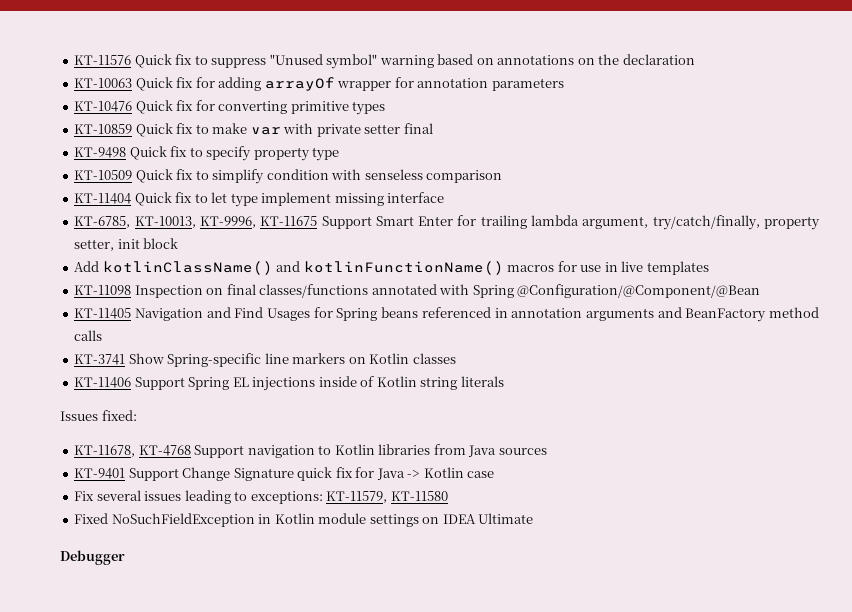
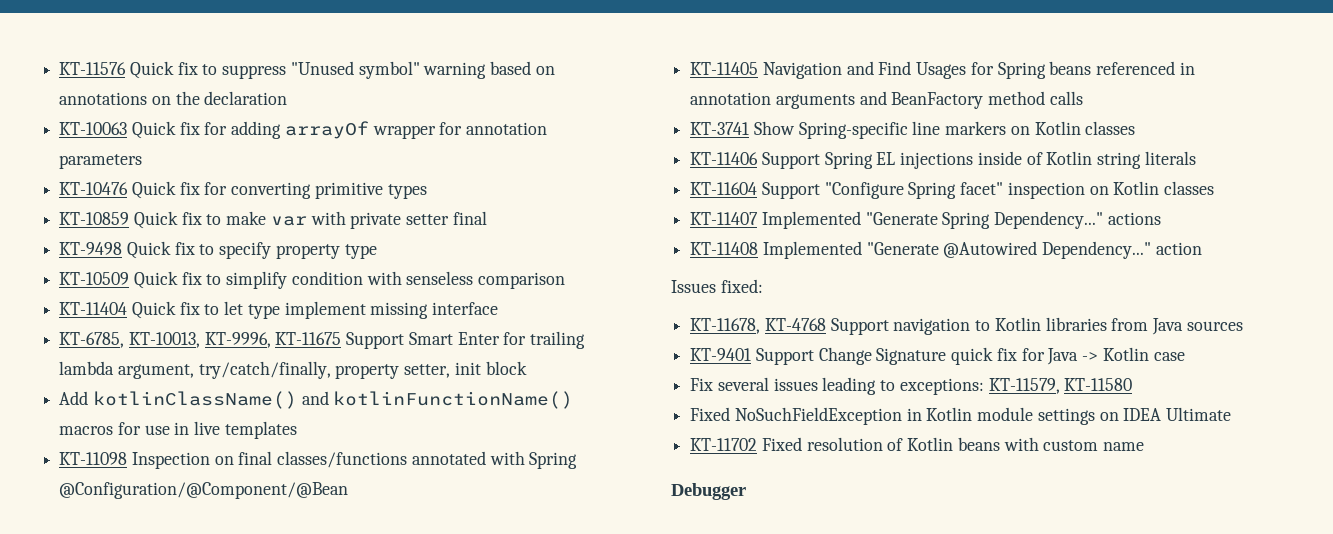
(504, 381) none -> [690,181,1215,199] [690,211,1161,229] [690,241,1202,259] // KT-11604 Support "Configure Spring facet" inspection on Kotlin classes // KT-11407 Implemented "Generate Spring Dependency..." actions // KT-11408 Implemented "Generate @Autowired Dependency..." action
(534, 518) none -> [690,437,1145,451] // KT-11702 Fixed resolution of Kotlin beans with custom name

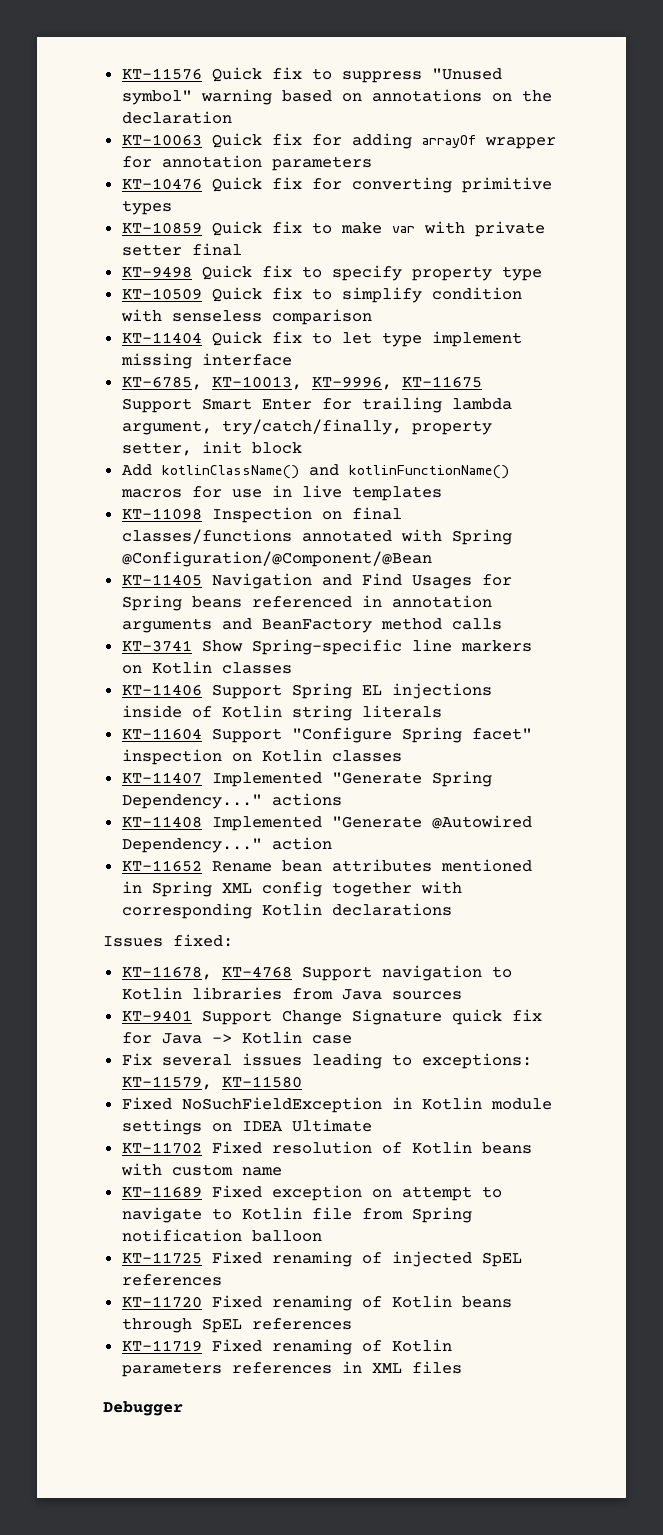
(1202, 248) none -> [121,859,532,872] [121,881,462,897] [121,903,452,919] // KT-11652 Rename bean attributes mentioned in Spring XML config together with corresponding Kotlin declarations
(1145, 446) none -> [121,1185,502,1201] [121,1207,472,1223] [121,1229,322,1242] [121,1251,522,1267] [121,1274,222,1286] [121,1295,512,1311] [121,1318,352,1333] [121,1339,452,1355] [121,1361,462,1377] // KT-11689 Fixed exception on attempt to navigate to Kotlin file from Spring notification balloon // KT-11725 Fixed renaming of injected SpEL references // KT-11720 Fixed renaming of Kotlin beans through SpEL references // KT-11719 Fixed renaming of Kotlin parameters references in XML files

